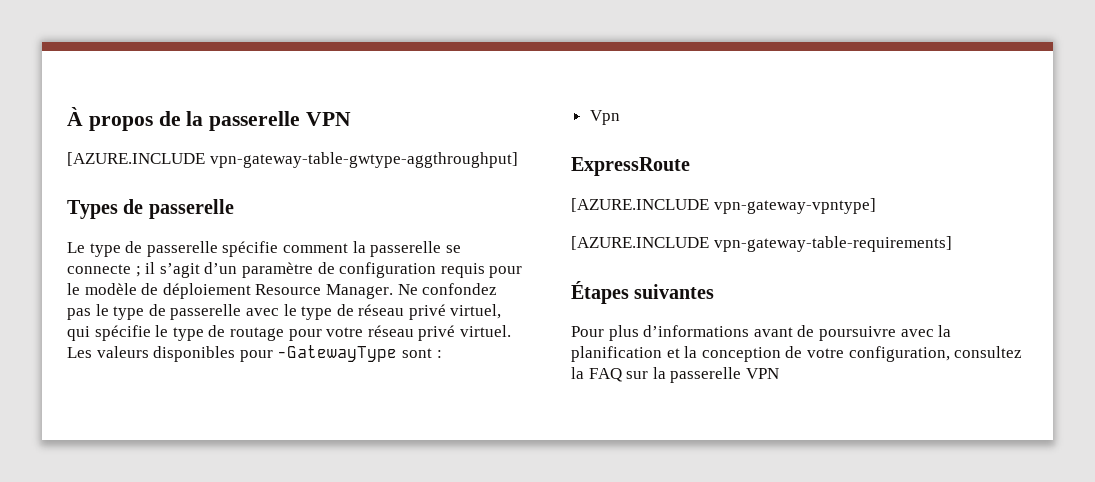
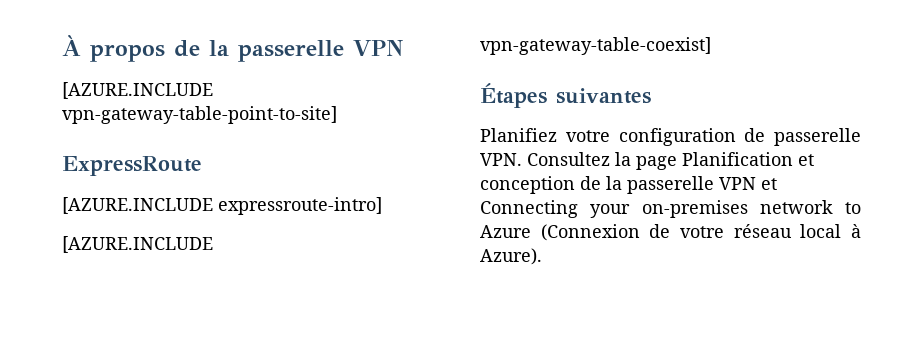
[209,152,518,168] [67,199,234,219] [67,241,461,257] [67,262,523,278] [67,283,498,299] [67,304,502,320] [67,325,511,341] [67,345,442,362] [589,110,620,125] vpn-gateway-table-gwtype-aggthroughput] // Types de passerelle // Le type de passerelle spécifie comment la passerelle se connecte ; il s’agit d’un paramètre de configuration requis pour le modèle de déploiement Resource Manager. Ne confondez pas le type de passerelle avec le type de réseau privé virtuel, qui spécifie le type de routage pour votre réseau privé virtuel. Les valeurs disponibles pour -GatewayType sont : // Vpn -> [62,106,337,124] vpn-gateway-table-point-to-site]
[713,198,876,214] [571,236,952,252] vpn-gateway-vpntype] // [AZURE.INCLUDE vpn-gateway-table-requirements] -> [218,197,382,215] [62,236,213,253] [480,37,711,55] expressroute-intro] // [AZURE.INCLUDE vpn-gateway-table-coexist]
[571,325,952,341] [571,346,1023,362] [571,367,779,383] Pour plus d’informations avant de poursuivre avec la planification et la conception de votre configuration, consultez la FAQ sur la passerelle VPN -> [480,128,861,146] [480,152,814,170] [480,176,777,194] [480,200,861,218] [480,224,861,241] [480,248,542,265] Planifiez votre configuration de passerelle VPN. Consultez la page Planification et conception de la passerelle VPN et Connecting your on-premises network to Azure (Connexion de votre réseau local à Azure).

